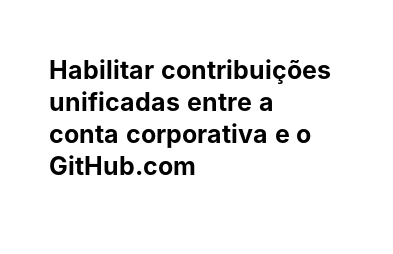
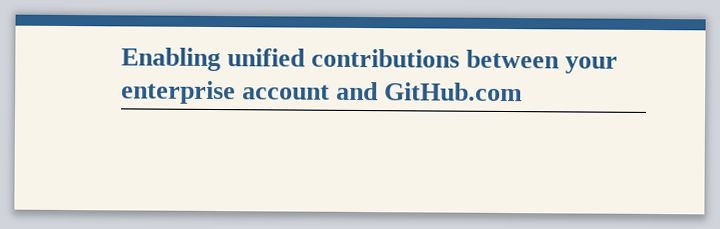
[49,59,331,84] [49,91,274,111] [49,123,312,148] Habilitar contribuições unificadas entre a conta corporativa e o -> [121,47,619,74] [121,80,380,105] Enabling unified contributions between your enterprise account and

